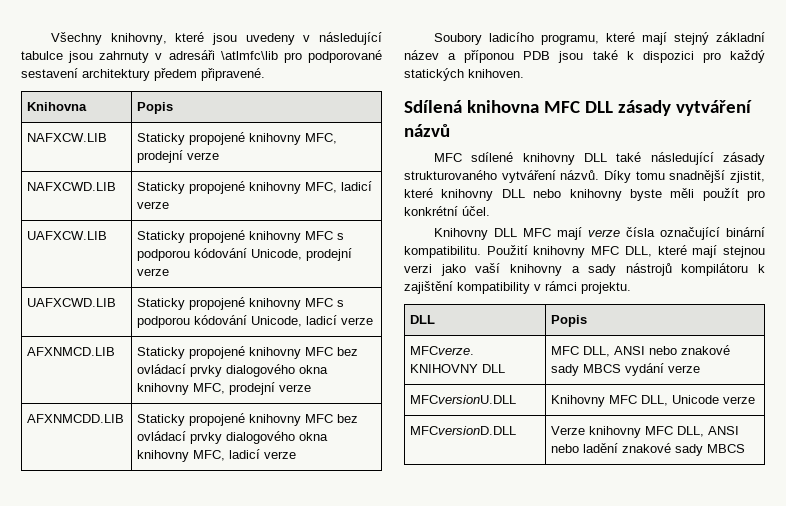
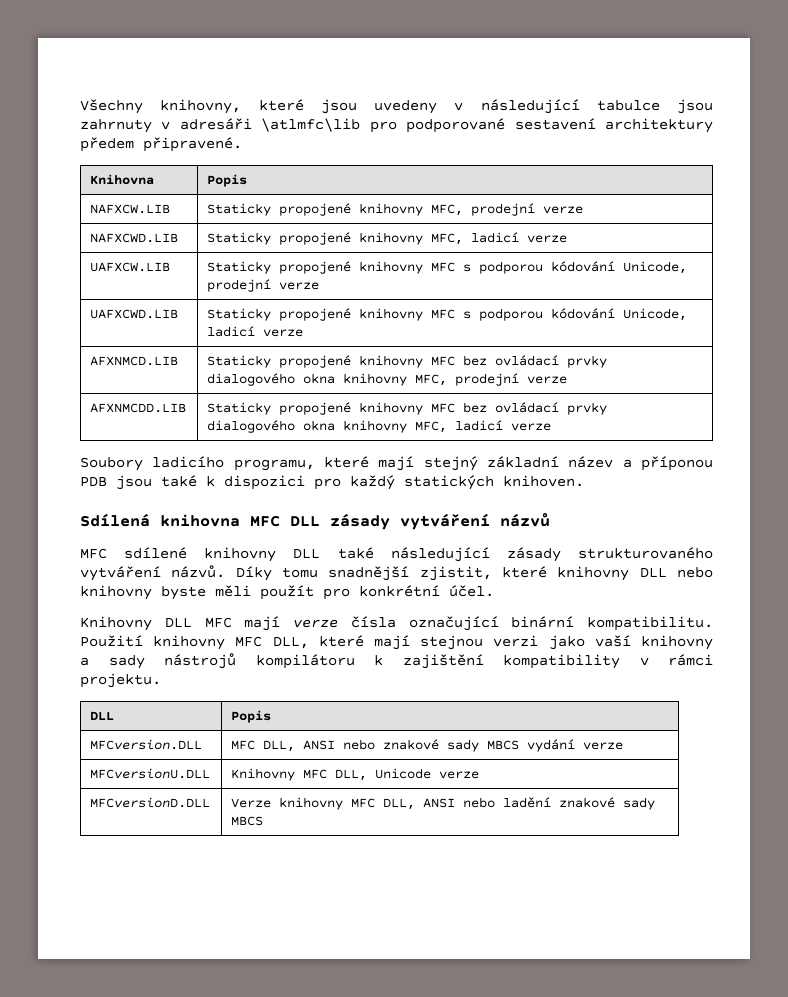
[410,346,475,355] [410,364,506,373] MFCverze. KNIHOVNY DLL -> [90,739,203,750] MFCversion.DLL

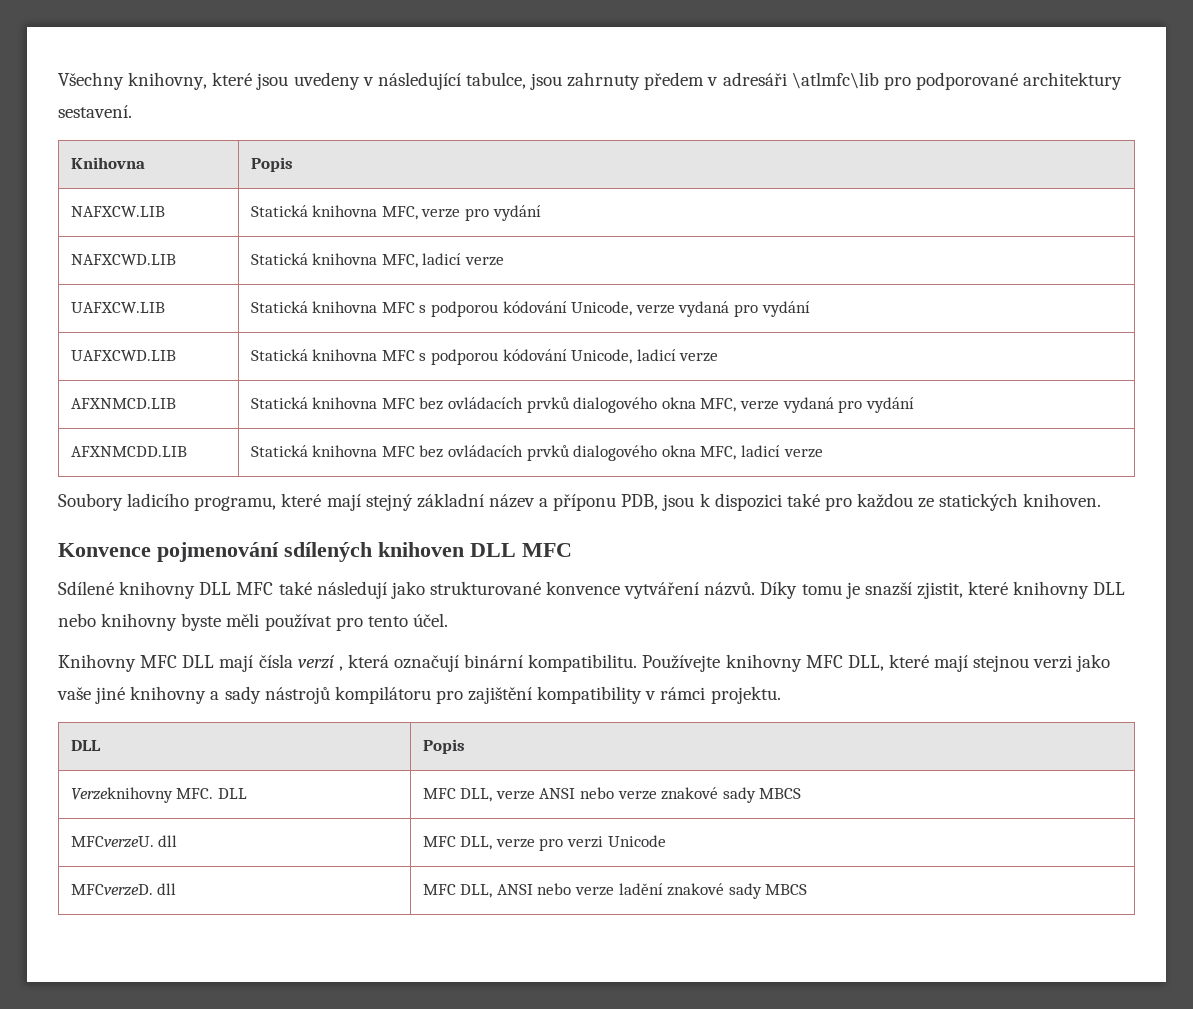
[596,100,660,111] tabulce -> [465,72,526,89] tabulce,
(152, 126) none -> [644,72,705,90] předem
[514,118,714,133] [80,137,242,152] sestavení architektury předem připravené. -> [1023,72,1123,90] [58,105,132,118] architektury sestavení.
[207,203,584,216] Staticky propojené knihovny MFC, prodejní verze -> [250,205,541,221] Statická knihovna MFC, verze pro vydání
[207,232,424,245] Staticky propojené knihovny -> [250,253,378,265] Statická knihovna
[207,261,688,274] [207,279,320,292] [90,309,179,319] [207,308,424,321] Staticky propojené knihovny MFC s podporou kódování Unicode, prodejní verze // UAFXCWD.LIB | Staticky propojené knihovny -> [250,301,810,317] [70,350,176,361] [250,349,378,361] Statická knihovna MFC s podporou kódování Unicode, verze vydaná pro vydání // UAFXCWD.LIB | Statická knihovna
[207,355,608,368] [207,373,568,386] [90,403,187,413] [207,402,608,415] [207,420,408,433] Staticky propojené knihovny MFC bez ovládací prvky dialogového okna knihovny MFC, prodejní verze // AFXNMCDD.LIB | Staticky propojené knihovny MFC bez ovládací prvky dialogového okna knihovny -> [250,397,914,413] [70,446,187,457] [250,445,696,461] Statická knihovna MFC bez ovládacích prvků dialogového okna MFC, verze vydaná pro vydání // AFXNMCDD.LIB | Statická knihovna MFC bez ovládacích prvků dialogového okna
[641,456,713,471] [80,475,584,490] [80,513,550,530] [80,547,713,562] příponou PDB jsou také k dispozici pro každý statických knihoven. // Sdílená knihovna MFC DLL zásady vytváření názvů // MFC sdílené knihovny DLL také následující zásady strukturovaného -> [553,493,1102,511] [58,542,572,562] [58,581,621,599] příponu PDB, jsou k dispozici také pro každou ze statických knihoven. // Konvence pojmenování sdílených knihoven DLL MFC // Sdílené knihovny DLL MFC také následují jako strukturované konvence
[328,566,410,581] snadnější -> [845,582,912,599] je snazší
[260,585,440,600] použít pro konkrétní -> [264,614,408,631] používat pro tento
[164,616,499,631] DLL MFC mají verze čísla označující -> [140,654,460,672] MFC DLL mají čísla verzí , která označují
[80,635,143,647] Použití -> [642,655,721,672] Používejte
[594,635,631,647] vaší -> [57,687,126,704] vaše jiné
[374,655,383,666] k -> [435,690,463,704] pro
[90,739,203,750] [231,739,624,752] [90,768,211,779] [231,768,480,781] [90,797,211,808] [231,797,496,810] MFCversion.DLL | MFC DLL, ANSI nebo znakové sady MBCS vydání verze // MFCversionU.DLL | Knihovny MFC DLL, Unicode verze // MFCversionD.DLL | Verze knihovny MFC DLL, ANSI nebo -> [70,787,247,803] [422,787,802,803] [70,835,178,848] [422,835,666,851] [70,883,177,896] [422,883,614,898] Verzeknihovny MFC. DLL | MFC DLL, verze ANSI nebo verze znakové sady MBCS // MFCverzeU. dll | MFC DLL, verze pro verzi Unicode // MFCverzeD. dll | MFC DLL, ANSI nebo verze

